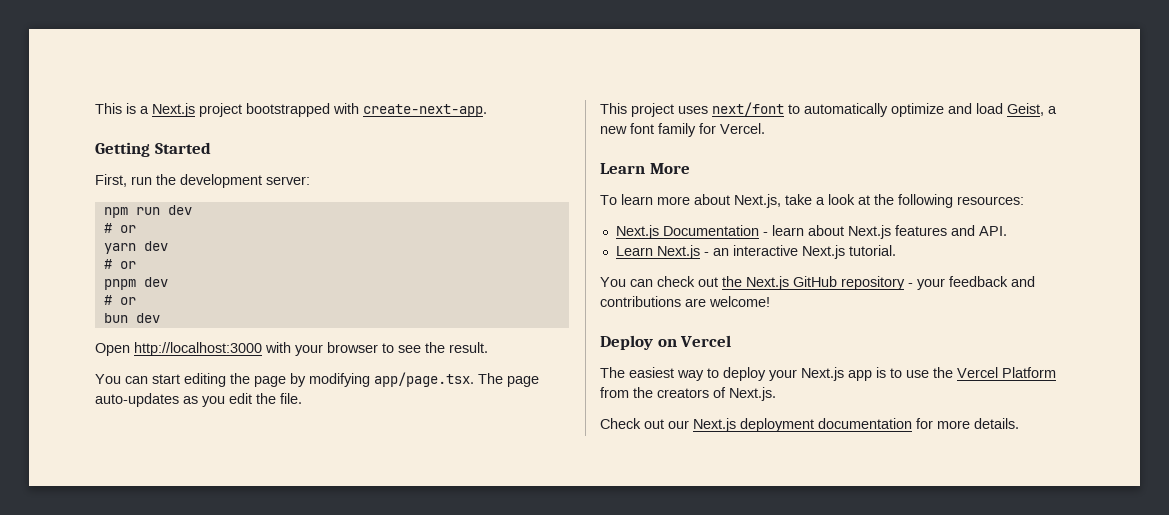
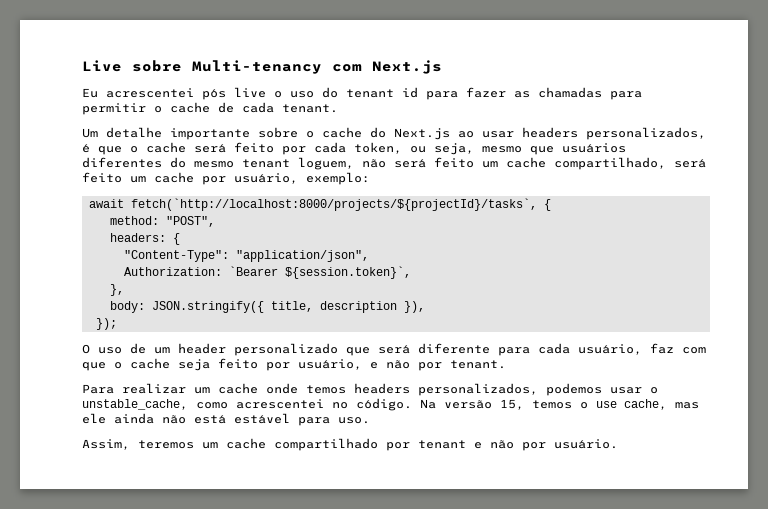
[95,103,487,117] [95,142,211,157] [95,174,310,188] [103,205,192,218] [103,223,136,233] [103,241,168,254] [103,259,136,269] [103,277,168,290] [103,295,136,305] [103,313,160,323] [95,342,488,356] [95,372,539,387] [95,393,302,407] [600,102,1057,117] [600,123,765,137] [600,163,690,174] [600,194,1024,208] [615,225,1007,239] [615,245,896,259] [600,276,1035,290] [600,296,770,307] [600,335,732,350] [600,367,1056,381] [600,387,776,401] [600,418,1019,432] This is a Next.js project bootstrapped with create-next-app. // Getting Started // First, run the development server: // npm run dev // # or // yarn dev // # or // pnpm dev // # or // bun dev // Open http://localhost:3000 with your browser to see the result. // You can start editing the page by modifying app/page.tsx. The page auto-updates as you edit the file. // This project uses next/font to automatically optimize and load Geist, a new font family for Vercel. // Learn More // To learn more about Next.js, take a look at the following resources: // Next.js Documentation - learn about Next.js features and API. // Learn Next.js - an interactive Next.js tutorial. // You can check out the Next.js GitHub repository - your feedback and contributions are welcome! // Deploy on Vercel // The easiest way to deploy your Next.js app is to use the Vercel Platform from the creators of Next.js. // Check out our Next.js deployment documentation for more details. -> [82,60,442,74] [82,87,642,100] [82,102,338,115] [82,127,706,140] [82,142,626,155] [82,157,706,170] [82,172,370,185] [88,198,551,211] [109,216,215,227] [109,233,180,245] [123,250,369,262] [123,266,411,279] [109,284,124,296] [109,301,425,313] [95,318,117,330] [82,343,706,356] [82,358,506,371] [82,383,658,396] [82,398,699,411] [82,413,370,426] [82,438,618,451] Live sobre Multi-tenancy com Next.js // Eu acrescentei pós live o uso do tenant id para fazer as chamadas para permitir o cache de cada tenant. // Um detalhe importante sobre o cache do Next.js ao usar headers personalizados, é que o cache será feito por cada token, ou seja, mesmo que usuários diferentes do mesmo tenant loguem, não será feito um cache compartilhado, será feito um cache por usuário, exemplo: // await fetch(`http://localhost:8000/projects/${projectId}/tasks`, { // method: "POST", // headers: { // "Content-Type": "application/json", // Authorization: `Bearer ${session.token}`, // }, // body: JSON.stringify({ title, description }), // }); // O uso de um header personalizado que será diferente para cada usuário, faz com que o cache seja feito por usuário, e não por tenant. // Para realizar um cache onde temos headers personalizados, podemos usar o unstable_cache, como acrescentei no código. Na versão 15, temos o use cache, mas ele ainda não está estável para uso. // Assim, teremos um cache compartilhado por tenant e não por usuário.

